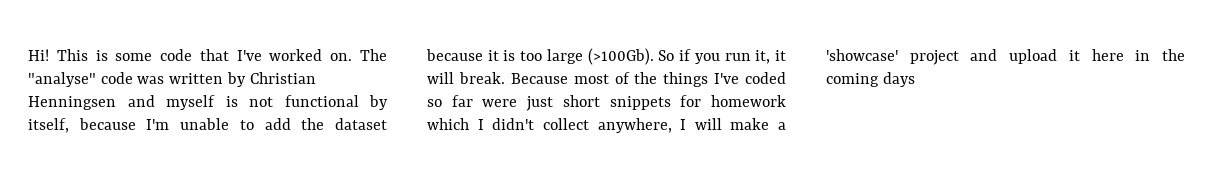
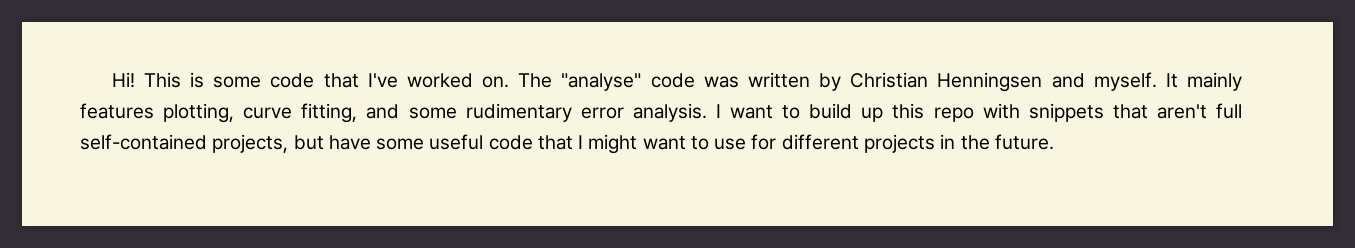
[166,95,388,110] [28,118,388,133] [426,48,786,65] [427,72,786,87] [427,95,786,111] [427,118,786,133] [826,49,1185,65] [826,72,915,87] myself is not functional by itself, because I'm unable to add the dataset because it is too large (>100Gb). So if you run it, it will break. Because most of the things I've coded so far were just short snippets for homework which I didn't collect anywhere, I will make a 'showcase' project and upload it here in the coming days -> [1093,72,1243,91] [80,103,1242,123] [80,134,1054,154] myself. It mainly features plotting, curve fitting, and some rudimentary error analysis. I want to build up this repo with snippets that aren't full self-contained projects, but have some useful code that I might want to use for different projects in the future.

